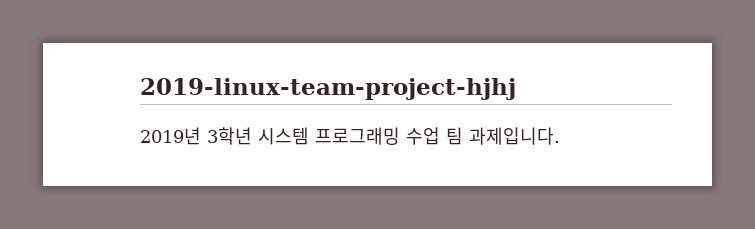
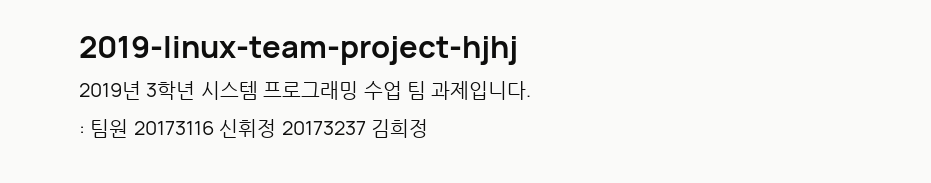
(560, 136) none -> [79,119,428,138] // : 팀원 20173116 신휘정 20173237 김희정

